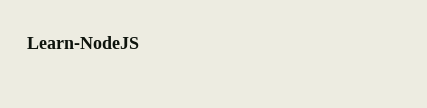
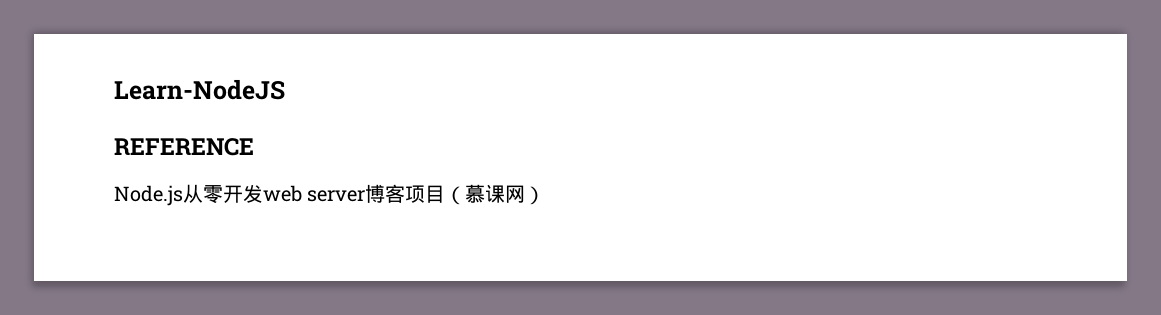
(139, 42) none -> [114,138,254,156] [114,184,546,206] // REFERENCE // Node.js从零开发web server博客项目（慕课网）

